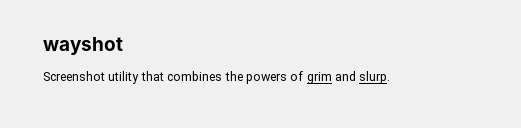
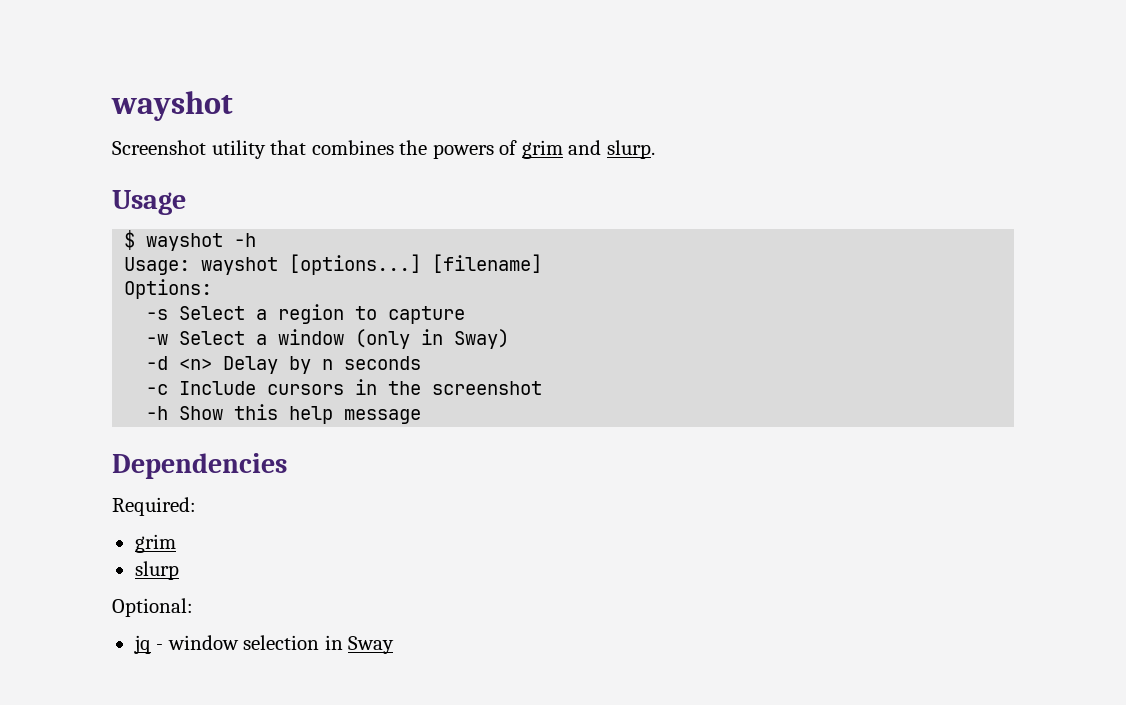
(391, 77) none -> [112,190,186,215] [124,230,257,251] [124,254,543,275] [124,279,213,299] [146,304,466,324] [146,329,510,349] [146,356,422,374] [146,379,543,395] [146,404,422,424] [112,453,287,479] [112,497,196,516] [134,534,176,553] [134,561,179,580] [112,598,193,617] [133,635,395,654] // Usage // $ wayshot -h // Usage: wayshot [options...] [filename] // Options: // -s Select a region to capture // -w Select a window (only in Sway) // -d <n> Delay by n seconds // -c Include cursors in the screenshot // -h Show this help message // Dependencies // Required: // grim // slurp // Optional: // jq - window selection in Sway

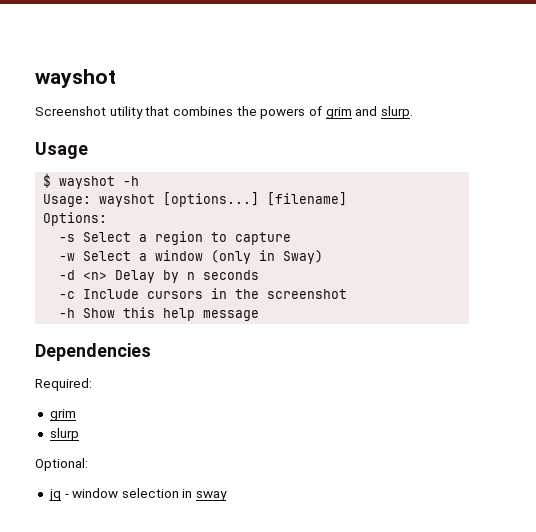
[348,636,395,654] Sway -> [196,491,228,501] sway

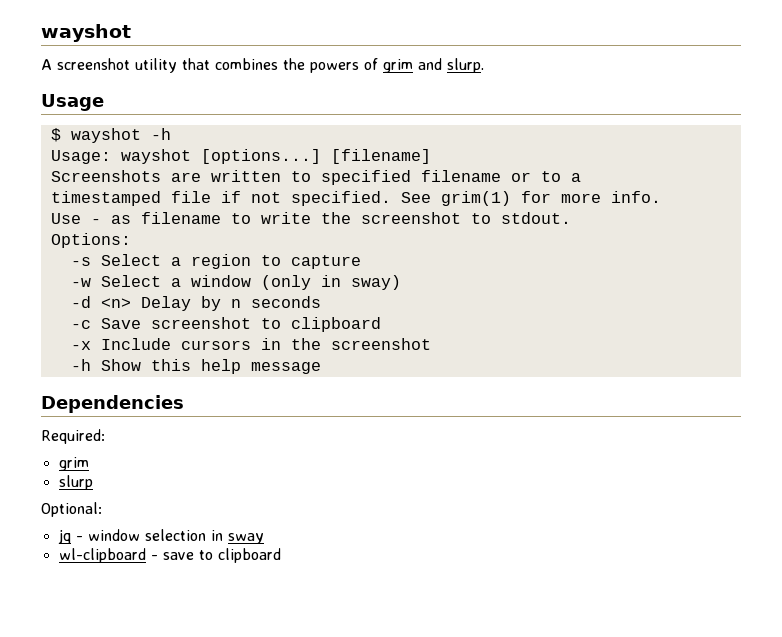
[35,106,106,116] Screenshot -> [41,58,130,70] A screenshot
(348, 199) none -> [50,170,581,185] [50,191,661,206] [50,212,571,224] // Screenshots are written to specified filename or to a // timestamped file if not specified. See grim(1) for more info. // Use - as filename to write the screenshot to stdout.
[283,250,324,264] Sway) -> [350,275,401,290] sway)
(76, 295) none -> [100,317,381,332] [70,341,91,350] Save screenshot to clipboard // -x
(228, 496) none -> [58,548,281,563] // wl-clipboard - save to clipboard

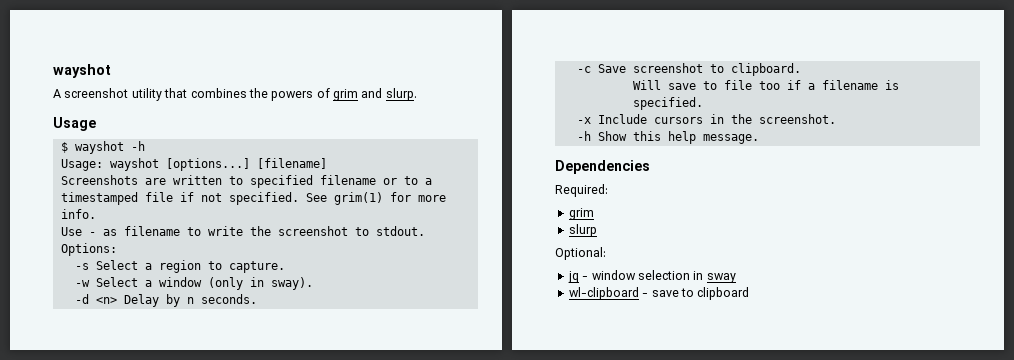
[290,255,361,269] capture -> [228,261,285,273] capture.
[350,275,401,290] sway) -> [270,277,313,290] sway).
[250,296,321,308] seconds -> [200,294,257,304] seconds.
[290,317,381,332] clipboard -> [730,63,801,76] [632,80,899,90] [632,97,703,110] clipboard. // Will save to file too if a filename is specified.
[330,338,431,350] screenshot -> [758,114,836,124] screenshot.
[250,362,321,374] message -> [702,134,759,144] message.

